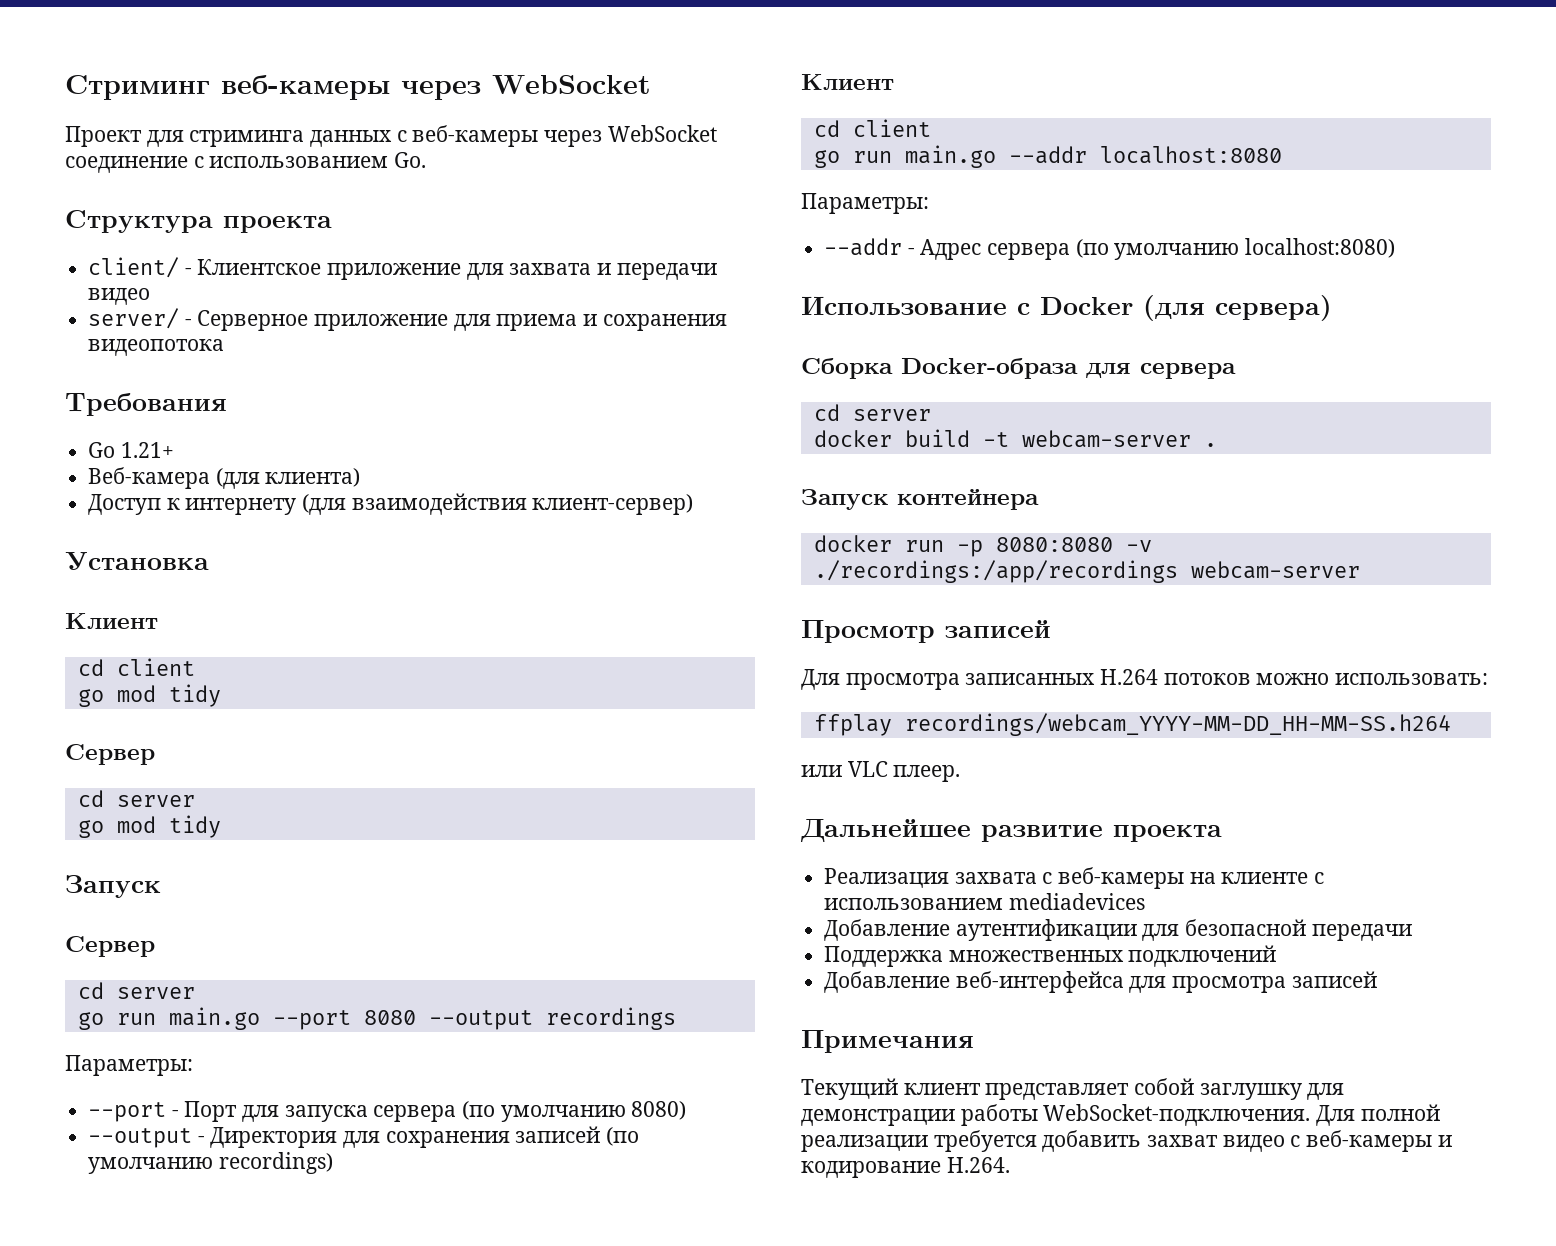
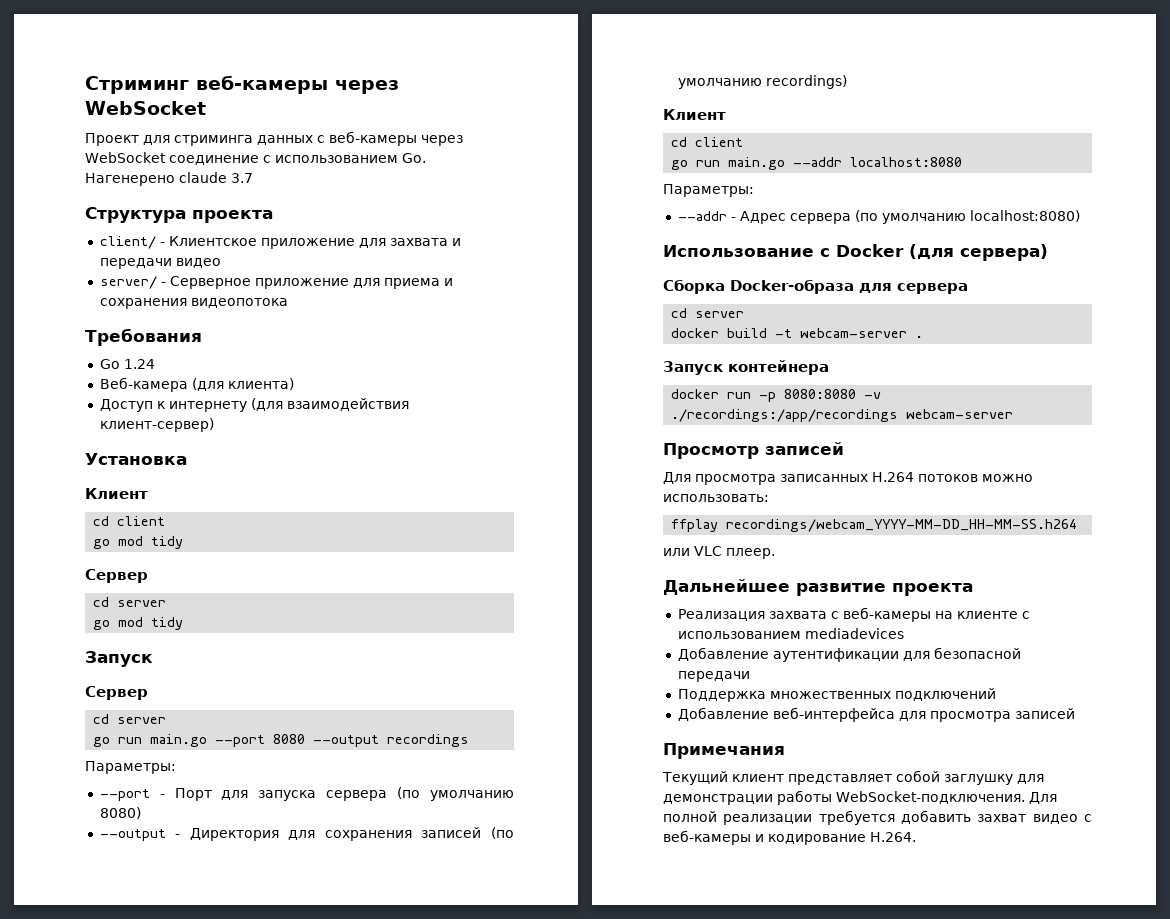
(427, 160) none -> [85,172,253,186] Нагенерено claude 3.7
[120,442,174,458] 1.21+ -> [123,359,155,369] 1.24

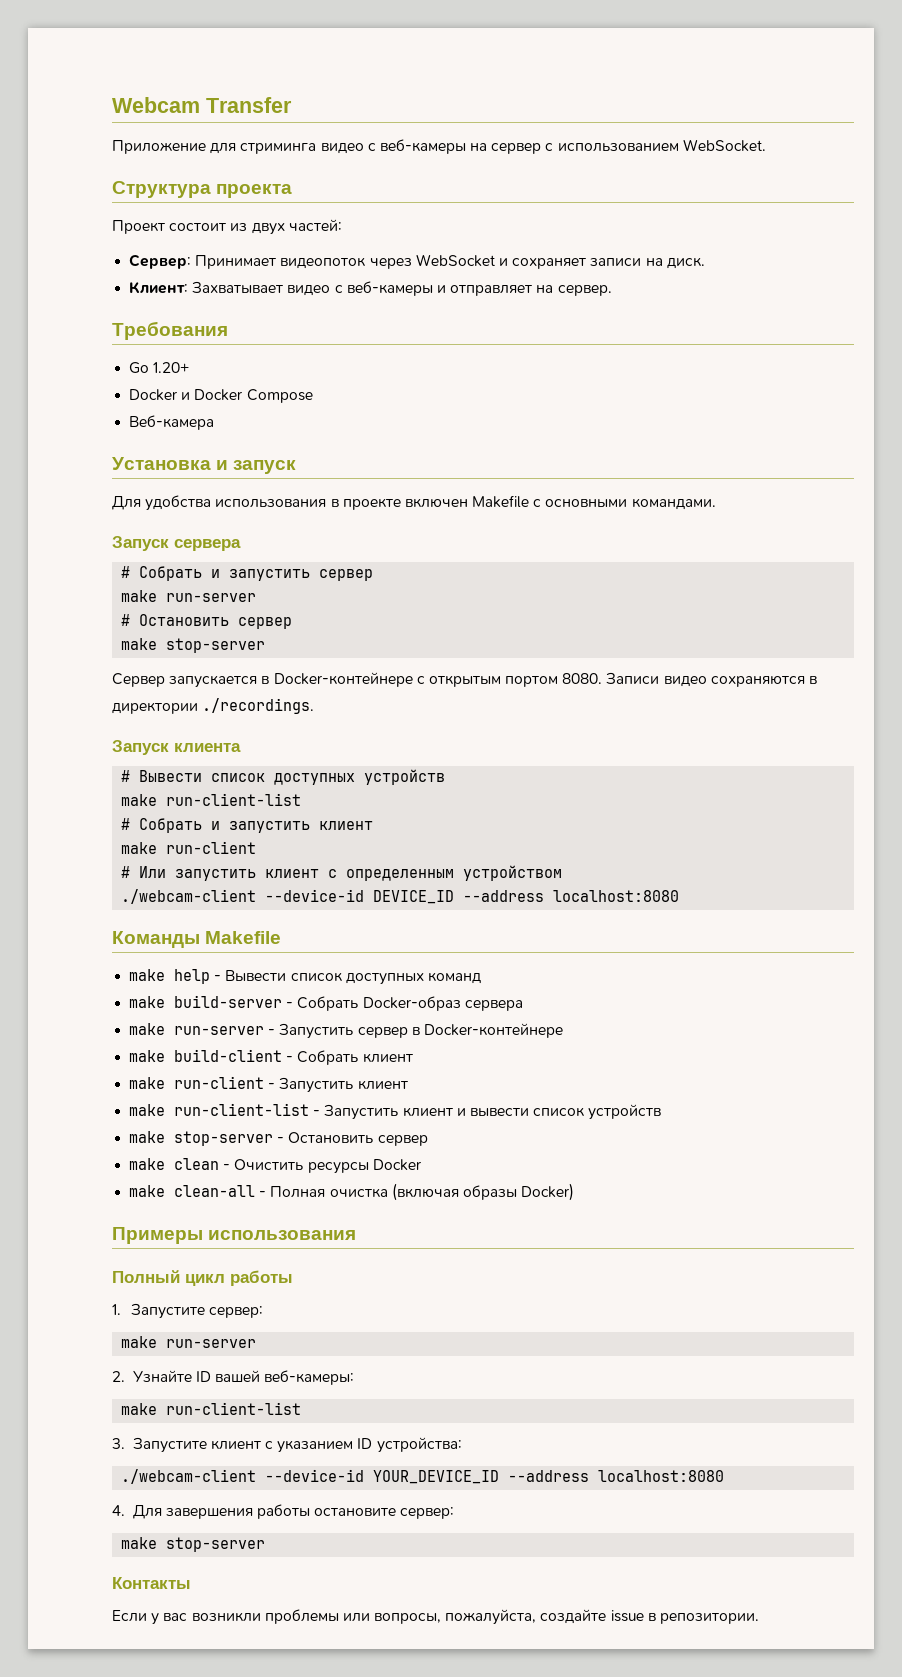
[85,75,399,94] [85,101,206,115] [85,133,139,146] Стриминг веб-камеры через WebSocket // Проект -> [112,97,292,113] [112,140,206,154] Webcam Transfer // Приложение
[257,131,463,146] [85,152,426,165] [85,172,253,186] [85,207,273,223] [99,236,461,249] [99,258,221,269] [99,276,453,289] [99,298,288,309] [85,328,202,346] [99,359,155,369] [99,377,294,392] [99,398,409,412] [99,418,214,432] [85,453,187,465] [85,488,148,499] [93,516,166,526] [93,536,184,549] [85,569,148,583] [93,597,167,607] [93,617,184,630] [85,651,153,667] [85,686,148,700] [93,714,167,724] [93,734,470,747] [85,761,176,774] [99,787,514,801] [99,807,141,819] [99,827,514,841] [677,75,847,89] [663,109,726,120] [671,137,744,147] [671,157,963,170] [663,184,754,197] [677,210,1080,224] [663,244,1048,261] [663,279,968,294] [671,308,745,318] [671,328,924,338] [663,360,829,375] [671,389,882,402] [671,409,1014,422] [663,442,844,459] [663,472,1033,485] [663,494,769,502] [671,519,1078,532] [663,546,775,559] [663,579,973,596] [677,607,1030,622] [677,628,904,639] [677,647,1021,662] [677,671,750,682] [677,688,996,702] [677,707,1075,722] [663,743,785,759] [662,770,1044,785] [663,790,1057,805] [663,810,1092,825] [663,830,916,845] данных с веб-камеры через WebSocket соединение с использованием Go. Нагенерено claude 3.7 // Структура проекта // client/ - Клиентское приложение для захвата и передачи видео // server/ - Серверное приложение для приема и сохранения видеопотока // Требования // Go 1.24 // Веб-камера (для клиента) // Доступ к интернету (для взаимодействия клиент-сервер) // Установка // Клиент // cd client // go mod tidy // Сервер // cd server // go mod tidy // Запуск // Сервер // cd server // go run main.go --port 8080 --output recordings // Параметры: // --port - Порт для запуска сервера (по умолчанию 8080) // --output - Директория для сохранения записей (по умолчанию recordings) // Клиент // cd client // go run main.go --addr localhost:8080 // Параметры: // --addr - Адрес сервера (по умолчанию localhost:8080) // Использование с Docker (для сервера) // Сборка Docker-образа для сервера // cd server // docker build -t webcam-server . // Запуск контейнера // docker run -p 8080:8080 -v ./recordings:/app/recordings webcam-server // Просмотр записей // Для просмотра записанных H.264 потоков можно использовать: // ffplay recordings/webcam_YYYY-MM-DD_HH-MM-SS.h264 // или VLC плеер. // Дальнейшее развитие проекта // Реализация захвата с веб-камеры на клиенте с использованием mediadevices // Добавление аутентификации для безопасной передачи // Поддержка множественных подключений // Добавление веб-интерфейса для просмотра записей // Примечания // Текущий клиент представляет собой заглушку для демонстрации работы WebSocket-подключения. Для полной реализации требуется добавить захват видео с веб-камеры и кодирование H.264. -> [320,139,766,154] [112,181,293,198] [112,219,342,235] [129,254,705,269] [129,281,612,296] [112,321,228,340] [129,362,190,374] [129,389,313,403] [129,415,215,430] [112,457,297,474] [112,495,716,511] [112,536,241,551] [121,566,374,581] [121,590,257,602] [121,614,293,629] [121,638,266,653] [112,672,818,688] [112,698,315,714] [112,740,241,755] [121,769,446,785] [121,793,302,806] [121,818,374,833] [121,841,257,854] [121,865,563,881] [121,889,680,904] [112,931,282,948] [129,969,481,985] [129,995,523,1011] [129,1023,563,1039] [129,1049,413,1065] [129,1076,408,1093] [129,1103,662,1120] [129,1131,428,1146] [129,1158,421,1174] [129,1183,575,1201] [112,1227,357,1244] [112,1270,293,1286] [112,1303,264,1319] [121,1336,257,1348] [112,1370,355,1385] [121,1402,302,1415] [112,1437,462,1453] [121,1469,725,1484] [112,1504,455,1519] [121,1537,266,1552] [112,1577,191,1589] [112,1609,760,1625] видео с веб-камеры на сервер с использованием WebSocket. // Структура проекта // Проект состоит из двух частей: // Сервер: Принимает видеопоток через WebSocket и сохраняет записи на диск. // Клиент: Захватывает видео с веб-камеры и отправляет на сервер. // Требования // Go 1.20+ // Docker и Docker Compose // Веб-камера // Установка и запуск // Для удобства использования в проекте включен Makefile с основными командами. // Запуск сервера // # Собрать и запустить сервер // make run-server // # Остановить сервер // make stop-server // Сервер запускается в Docker-контейнере с открытым портом 8080. Записи видео сохраняются в директории ./recordings. // Запуск клиента // # Вывести список доступных устройств // make run-client-list // # Собрать и запустить клиент // make run-client // # Или запустить клиент с определенным устройством // ./webcam-client --device-id DEVICE_ID --address localhost:8080 // Команды Makefile // make help - Вывести список доступных команд // make build-server - Собрать Docker-образ сервера // make run-server - Запустить сервер в Docker-контейнере // make build-client - Собрать клиент // make run-client - Запустить клиент // make run-client-list - Запустить клиент и вывести список устройств // make stop-server - Остановить сервер // make clean - Очистить ресурсы Docker // make clean-all - Полная очистка (включая образы Docker) // Примеры использования // Полный цикл работы // 1. Запустите сервер: // make run-server // 2. Узнайте ID вашей веб-камеры: // make run-client-list // 3. Запустите клиент с указанием ID устройства: // ./webcam-client --device-id YOUR_DEVICE_ID --address localhost:8080 // 4. Для завершения работы остановите сервер: // make stop-server // Контакты // Если у вас возникли проблемы или вопросы, пожалуйста, создайте issue в репозитории.

